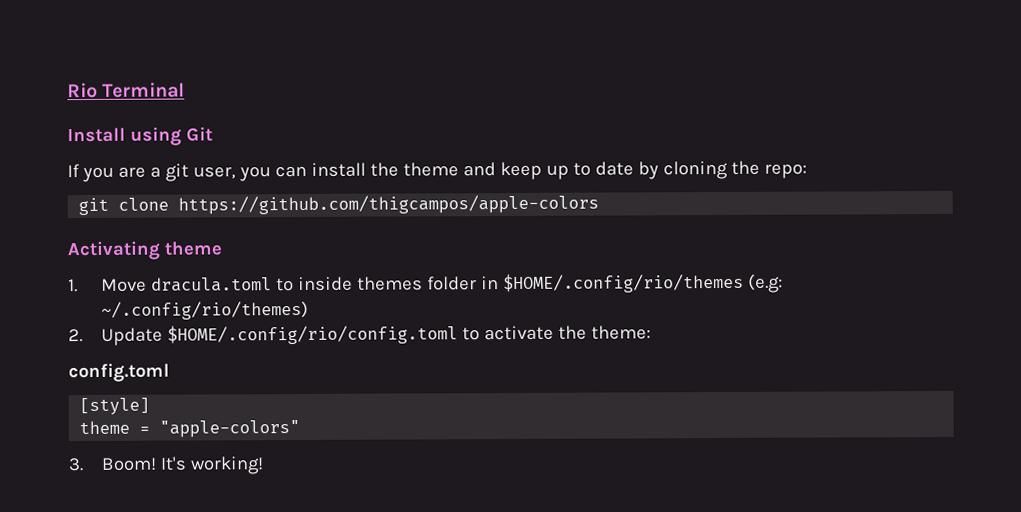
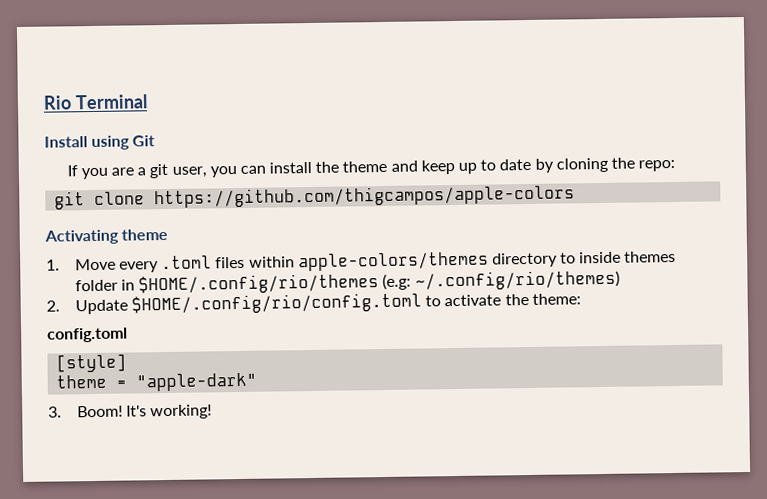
[151,277,273,292] dracula.toml -> [118,251,558,273] every .toml files within apple-colors/themes directory
[159,419,301,438] "apple-colors" -> [136,372,258,392] "apple-dark"

